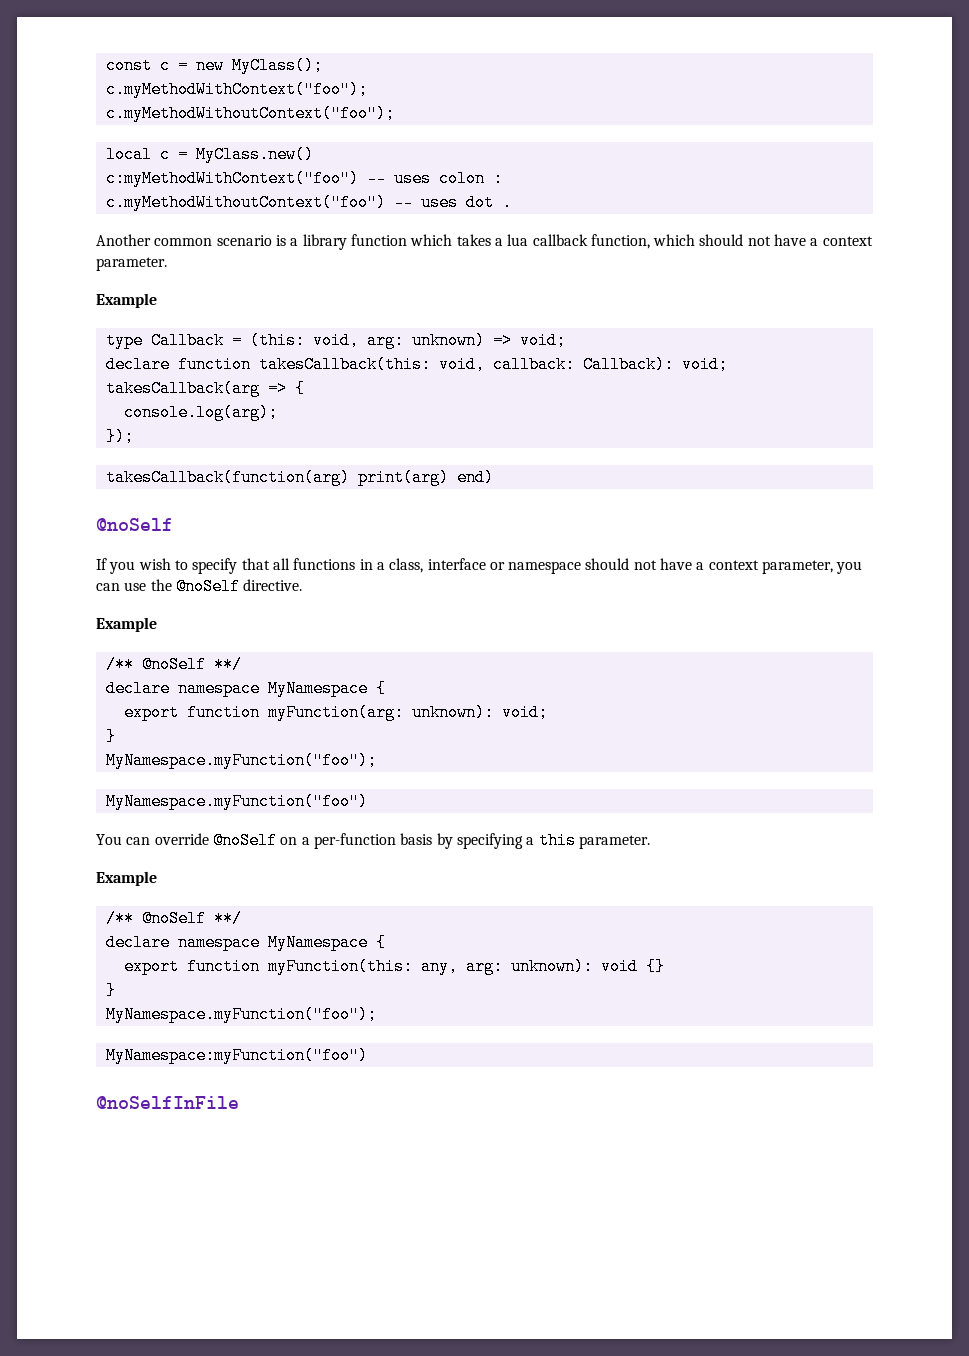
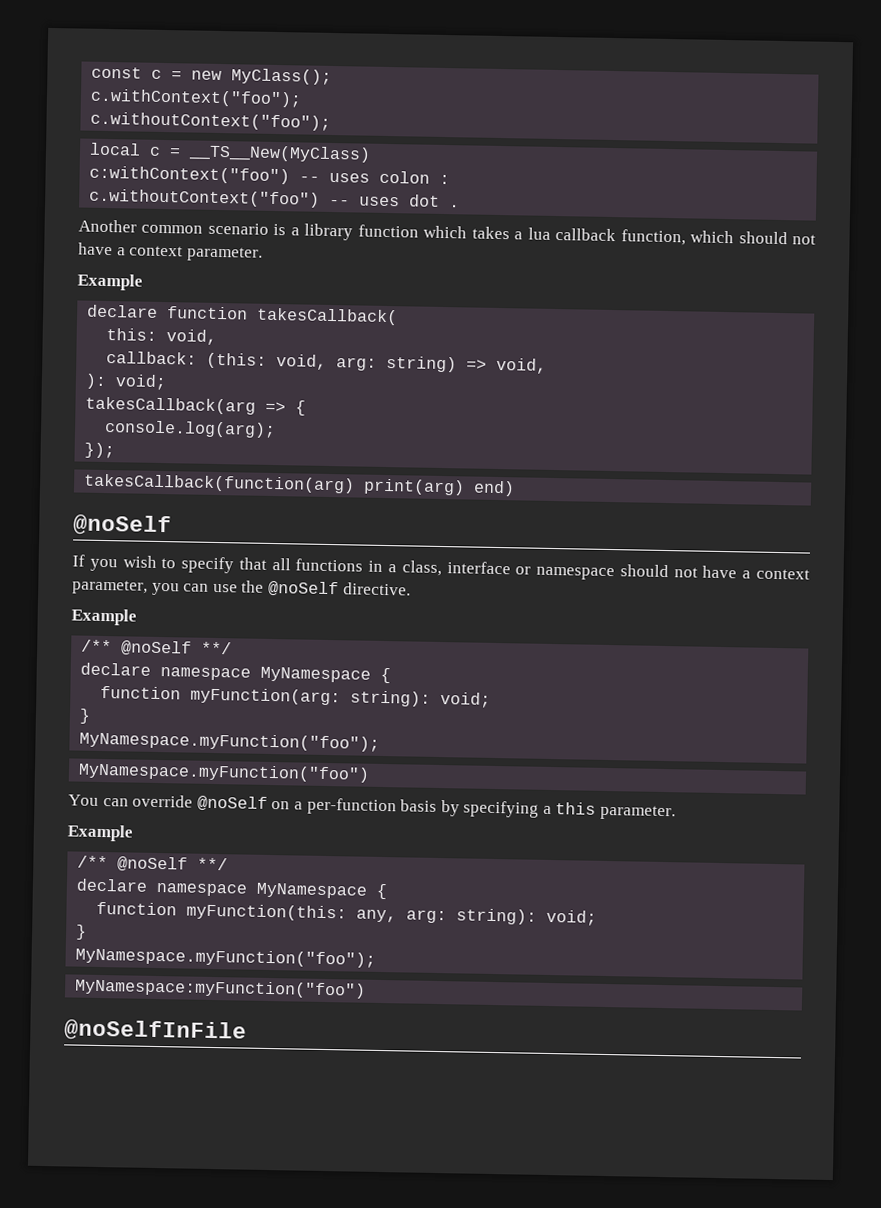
[105,81,368,98] [105,105,395,122] c.myMethodWithContext("foo"); // c.myMethodWithoutContext("foo"); -> [90,88,303,108] [90,111,332,131] c.withContext("foo"); // c.withoutContext("foo");
[195,146,314,163] [105,170,359,187] MyClass.new() // c:myMethodWithContext("foo") -> [188,144,372,163] [89,165,291,185] __TS__New(MyClass) // c:withContext("foo")
[105,194,386,211] c.myMethodWithoutContext("foo") -> [89,188,321,208] c.withoutContext("foo")
[105,332,566,349] [105,356,674,373] type Callback = (this: void, arg: unknown) => void; // declare function takesCallback(this: void, callback: Callback): -> [87,304,399,326] [106,328,218,345] [106,351,548,374] [85,373,108,390] declare function takesCallback( // this: void, // callback: (this: void, arg: string) => void, // ):
[123,704,179,721] export -> (392, 675) none
[411,704,494,721] unknown): -> [350,690,432,707] string):
[123,958,179,975] export -> (389, 891) none
[510,958,665,975] unknown): void {} -> [456,908,598,926] string): void;

